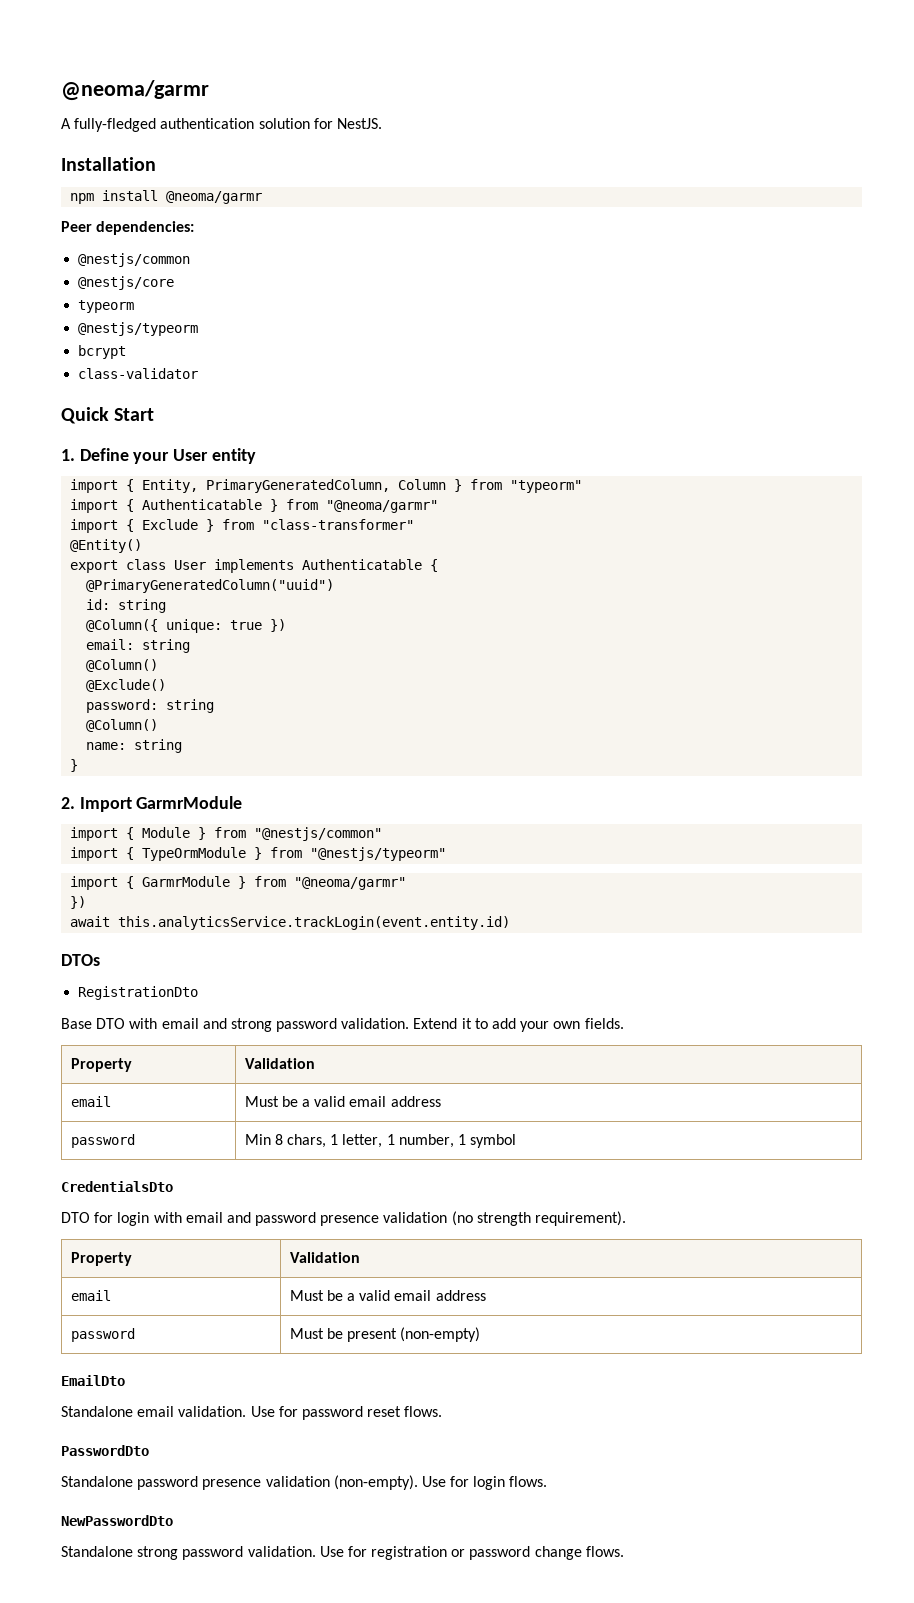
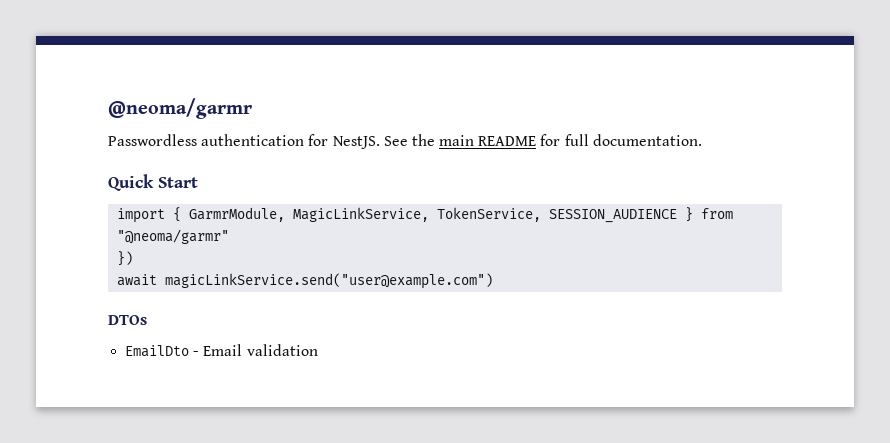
[61,80,209,101] [61,118,382,132] [61,157,156,171] [70,190,263,204] [61,221,195,235] [78,253,191,267] [78,276,175,290] [78,300,135,313] [78,322,199,336] [78,345,127,359] [78,368,199,379] [61,407,155,424] [61,448,256,464] [70,479,583,493] [70,499,439,513] [70,519,415,533] [70,539,143,553] [70,559,439,573] [86,579,335,593] [86,599,167,613] [86,619,287,633] [86,639,191,653] [86,659,159,672] [86,679,167,692] [86,699,215,713] [86,719,159,732] [86,739,183,753] [70,759,79,772] [61,796,243,812] [70,827,383,841] [70,847,447,861] [70,876,231,890] @neoma/garmr // A fully-fledged authentication solution for NestJS. // Installation // npm install @neoma/garmr // Peer dependencies: // @nestjs/common // @nestjs/core // typeorm // @nestjs/typeorm // bcrypt // class-validator // Quick Start // 1. Define your User entity // import { Entity, PrimaryGeneratedColumn, Column } from "typeorm" // import { Authenticatable } from "@neoma/garmr" // import { Exclude } from "class-transformer" // @Entity() // export class User implements Authenticatable { // @PrimaryGeneratedColumn("uuid") // id: string // @Column({ unique: true }) // email: string // @Column() // @Exclude() // password: string // @Column() // name: string // } // 2. Import GarmrModule // import { Module } from "@nestjs/common" // import { TypeOrmModule } from "@nestjs/typeorm" // import { GarmrModule -> [108,98,252,119] [108,134,702,149] [108,174,198,191] [117,207,678,223] @neoma/garmr // Passwordless authentication for NestJS. See the main README for full documentation. // Quick Start // import { GarmrModule, MagicLinkService, TokenService, SESSION_AUDIENCE
[118,916,511,930] this.analyticsService.trackLogin(event.entity.id) -> [165,273,494,289] magicLinkService.send("user@example.com")
[78,986,199,1000] [61,1018,624,1032] [70,1058,132,1072] [244,1058,315,1069] [70,1096,111,1107] [244,1096,441,1107] [70,1134,135,1148] [244,1134,517,1148] [61,1181,173,1192] [61,1211,627,1226] [70,1252,132,1266] [289,1252,360,1263] [70,1290,111,1301] [289,1290,486,1301] [70,1328,135,1342] [289,1327,481,1342] [61,1375,125,1386] [61,1406,443,1420] [61,1445,149,1456] [61,1475,548,1490] [61,1515,173,1526] [61,1546,624,1560] RegistrationDto // Base DTO with email and strong password validation. Extend it to add your own fields. // Property | Validation // email | Must be a valid email address // password | Min 8 chars, 1 letter, 1 number, 1 symbol // CredentialsDto // DTO for login with email and password presence validation (no strength requirement). // Property | Validation // email | Must be a valid email address // password | Must be present (non-empty) // EmailDto // Standalone email validation. Use for password reset flows. // PasswordDto // Standalone password presence validation (non-empty). Use for login flows. // NewPasswordDto // Standalone strong password validation. Use for registration or password change flows. -> [125,344,318,357] EmailDto - Email validation

